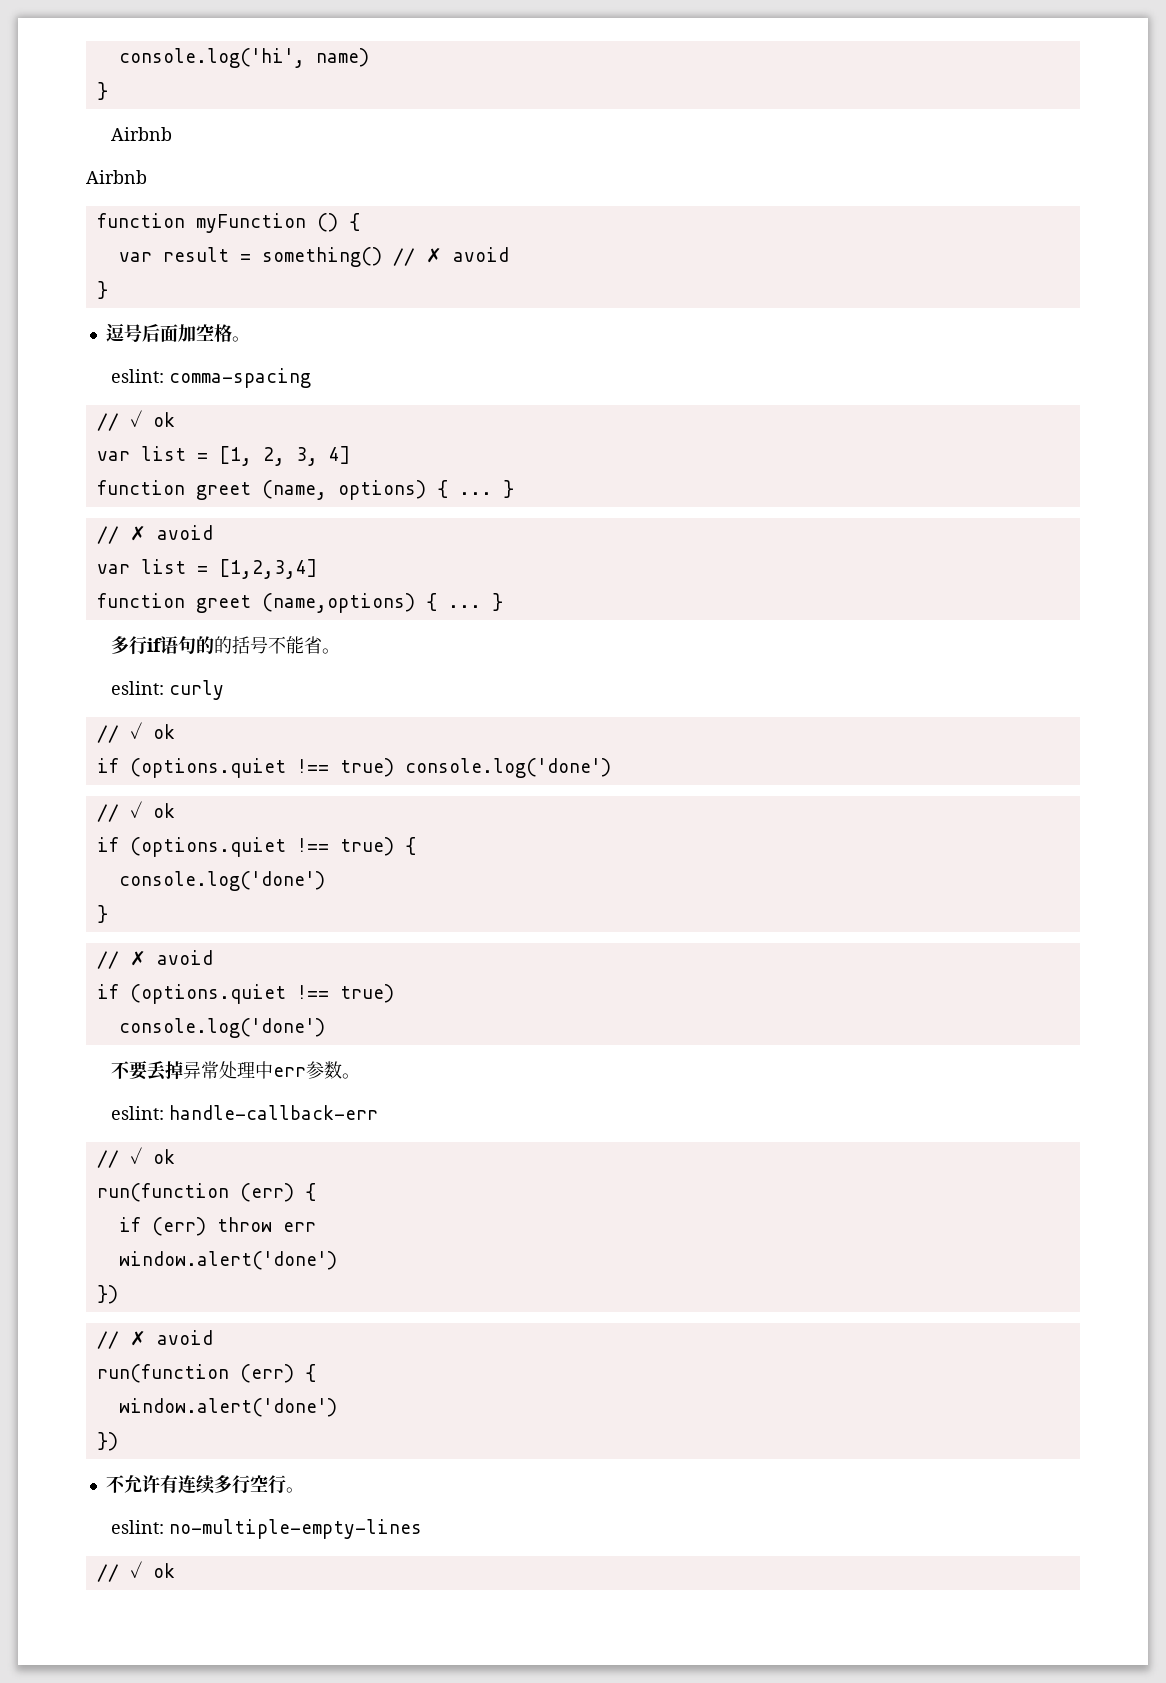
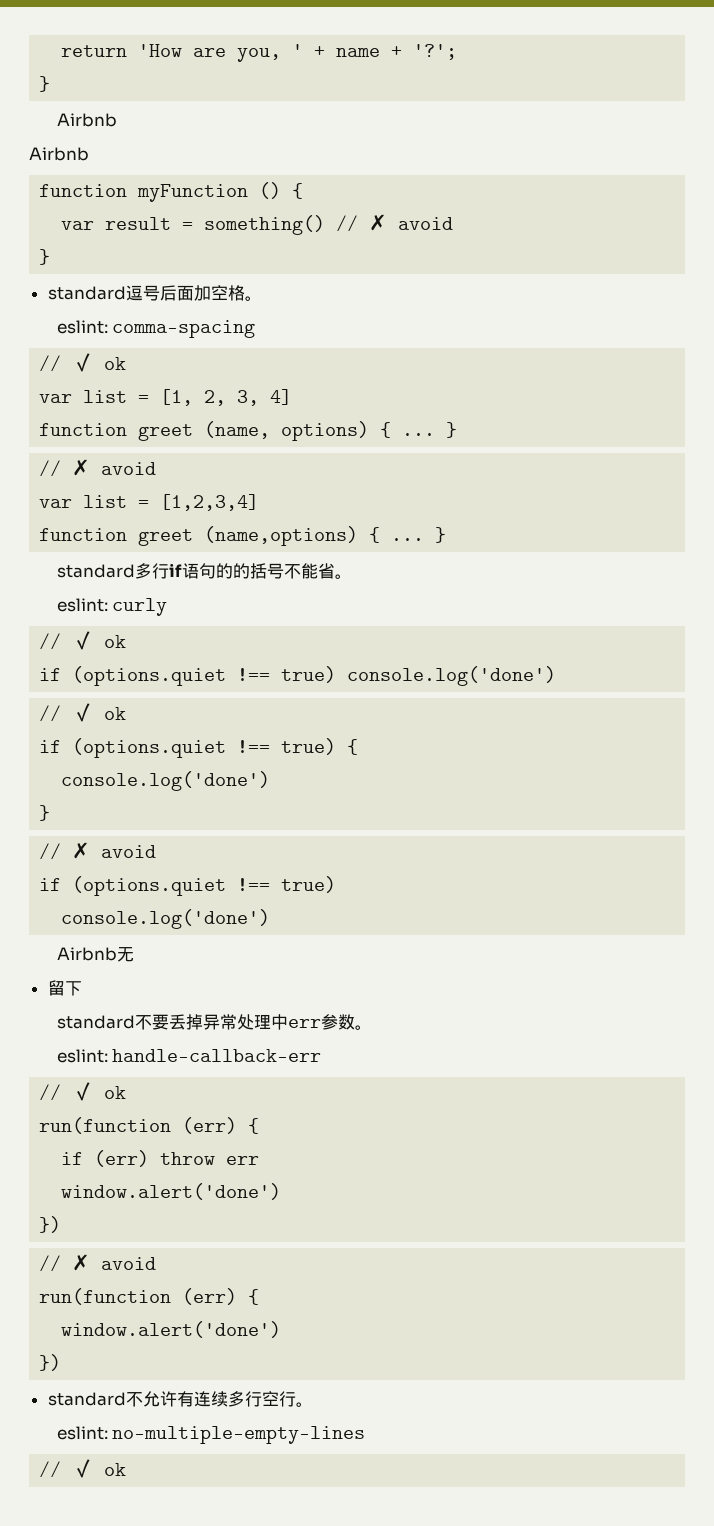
[118,48,369,68] console.log('hi', name) -> [61,44,458,62] return 'How are you, ' + name + '?';
(108, 290) none -> [47,286,126,300] standard
(503, 602) none -> [56,564,135,578] standard
(325, 1028) none -> [56,947,134,962] [47,980,82,996] [56,1015,135,1029] Airbnb无 // 留下 // standard
(118, 1441) none -> [47,1392,126,1406] standard

